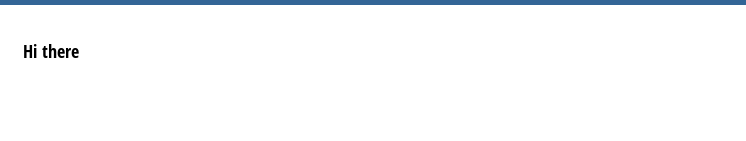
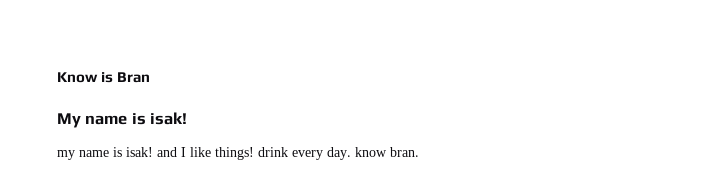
[23,44,79,58] Hi there -> [57,72,151,83] [57,112,188,128] [57,147,419,160] Know is Bran // My name is isak! // my name is isak! and I like things! drink every day. know bran.

